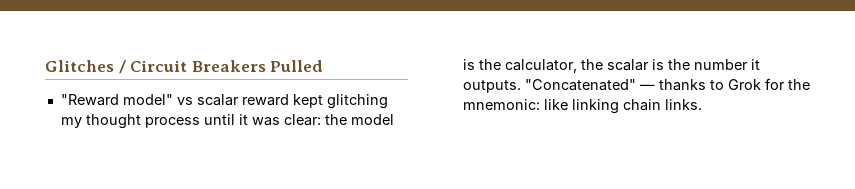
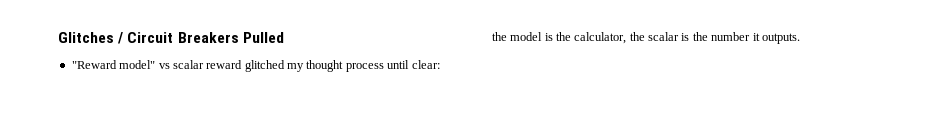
[292,94,388,109] kept glitching -> [244,60,285,72] glitched
[238,114,280,126] it was -> (410, 64) none
[524,78,810,91] [462,99,702,114] "Concatenated" — thanks to Grok for the mnemonic: like linking chain links. -> (800, 38) none

